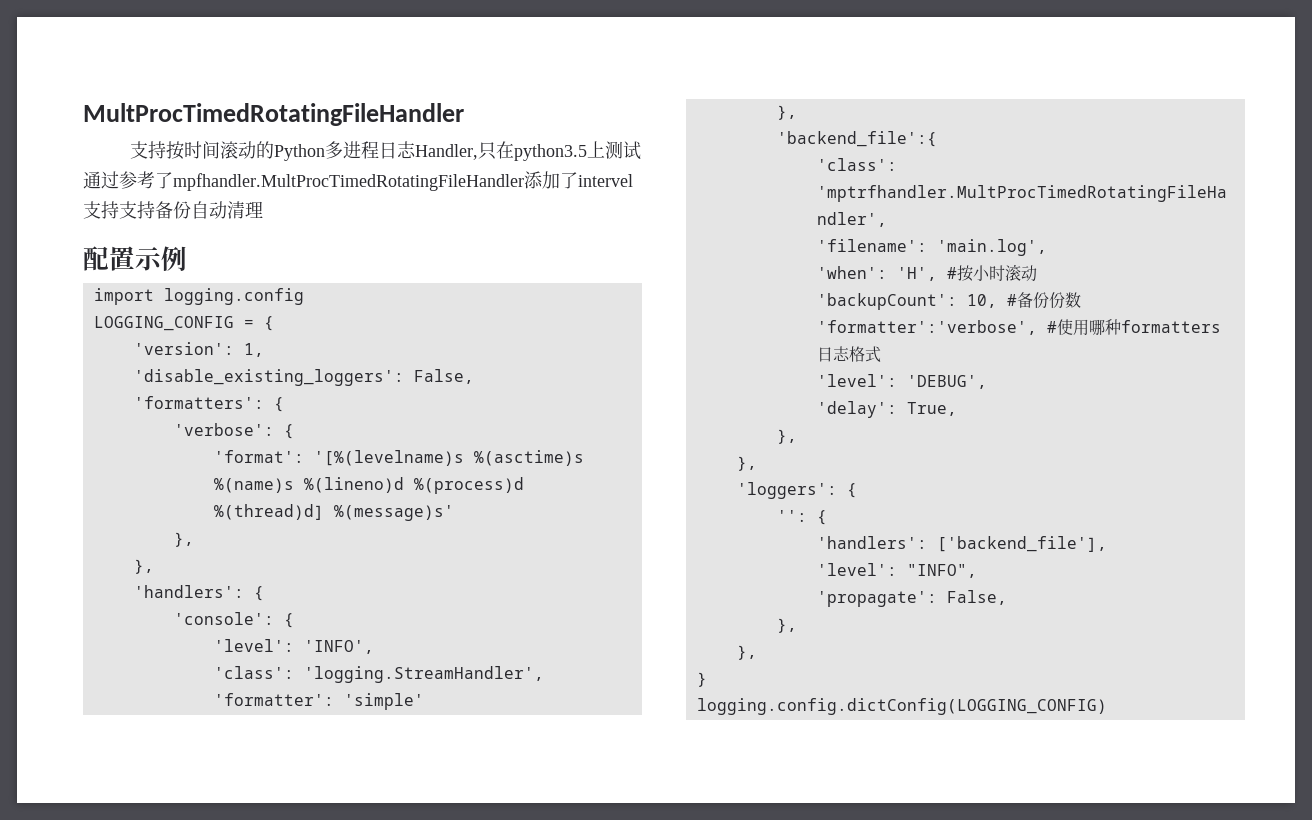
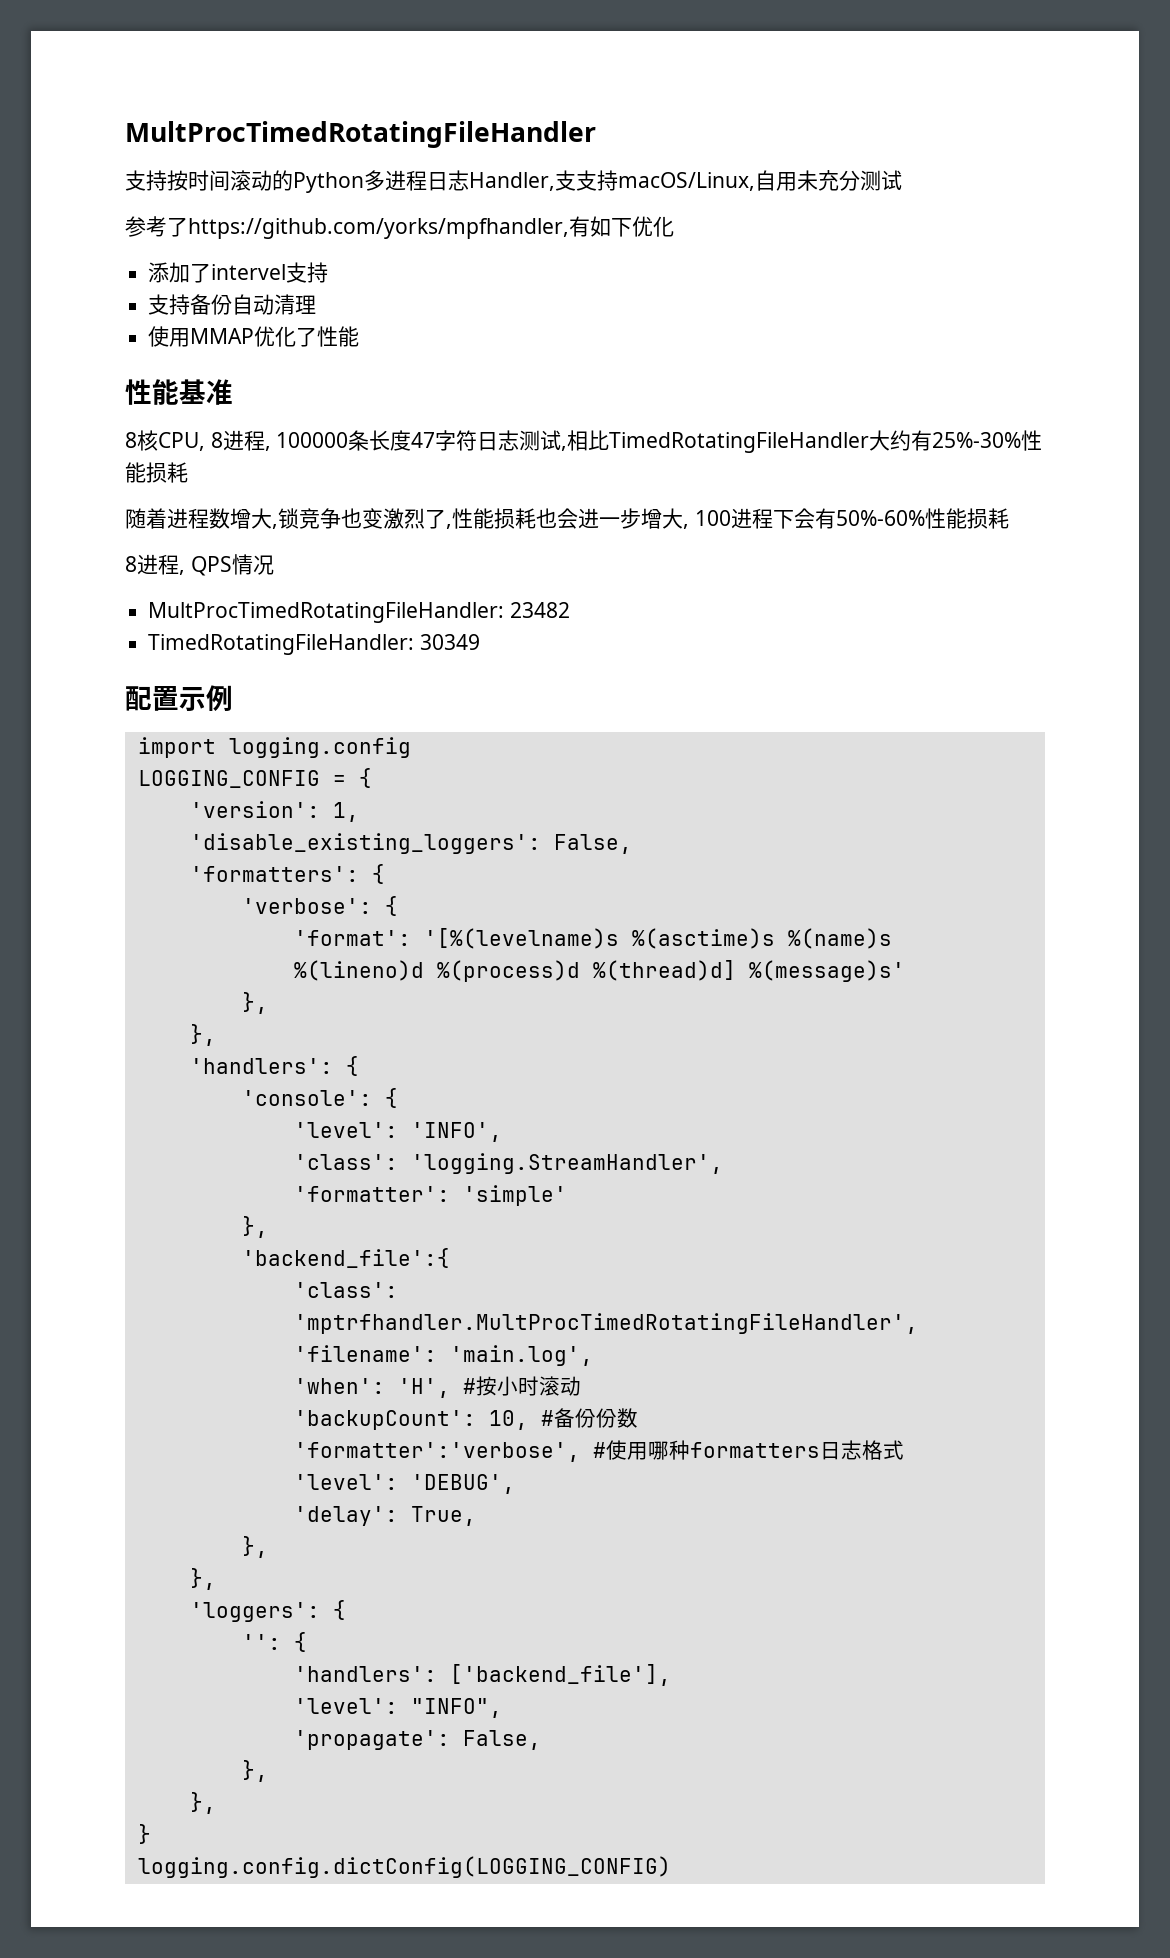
[477,141,641,161] [83,171,524,191] 只在python3.5上测试通过参考了mpfhandler.MultProcTimedRotatingFileHandler -> [555,170,902,191] [125,216,674,239] 支支持macOS/Linux,自用未充分测试 // 参考了https://github.com/yorks/mpfhandler,有如下优化 //
(119, 210) none -> (329, 272) //
(263, 209) none -> [148,326,360,347] [125,379,233,405] [125,430,1043,453] [125,462,188,483] [125,508,1009,529] [125,554,274,576] [148,602,570,623] [148,634,480,655] // 使用MMAP优化了性能 // 性能基准 // 8核CPU, 8进程, 100000条长度47字符日志测试,相比TimedRotatingFileHandler大约有25%-30%性能损耗 // 随着进程数增大,锁竞争也变激烈了,性能损耗也会进一步增大, 100进程下会有50%-60%性能损耗 // 8进程, QPS情况 // MultProcTimedRotatingFileHandler: 23482 // TimedRotatingFileHandler: 30349

